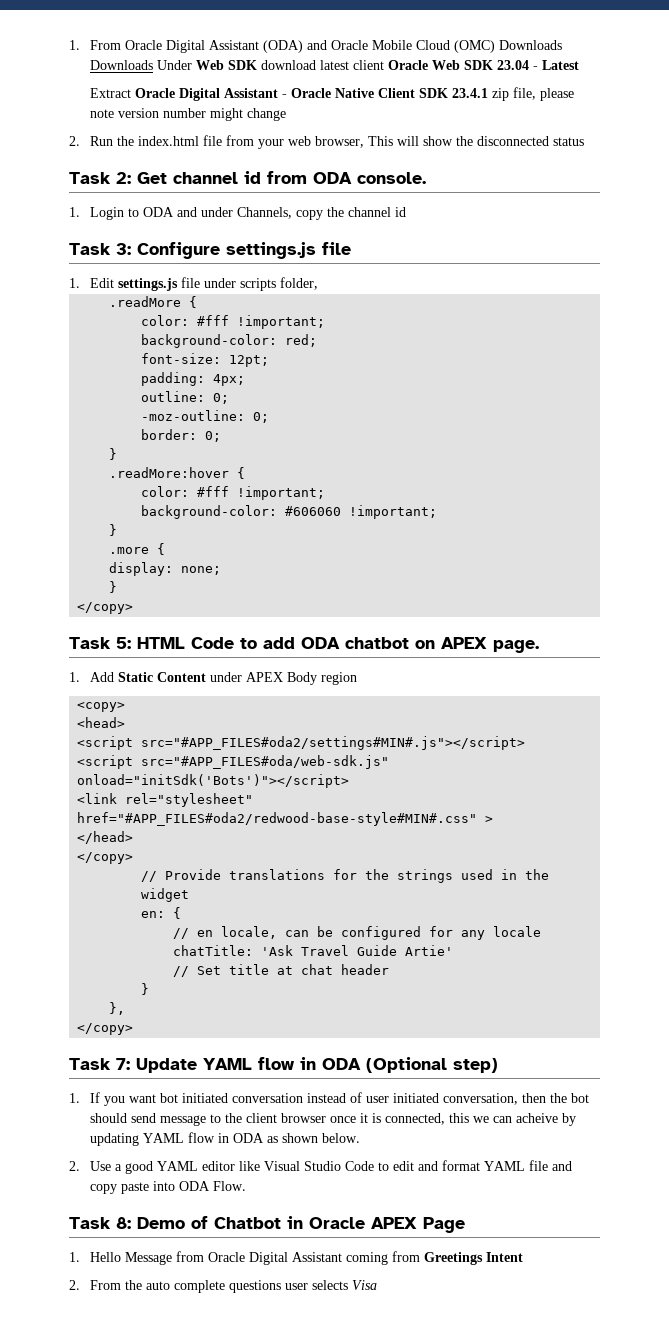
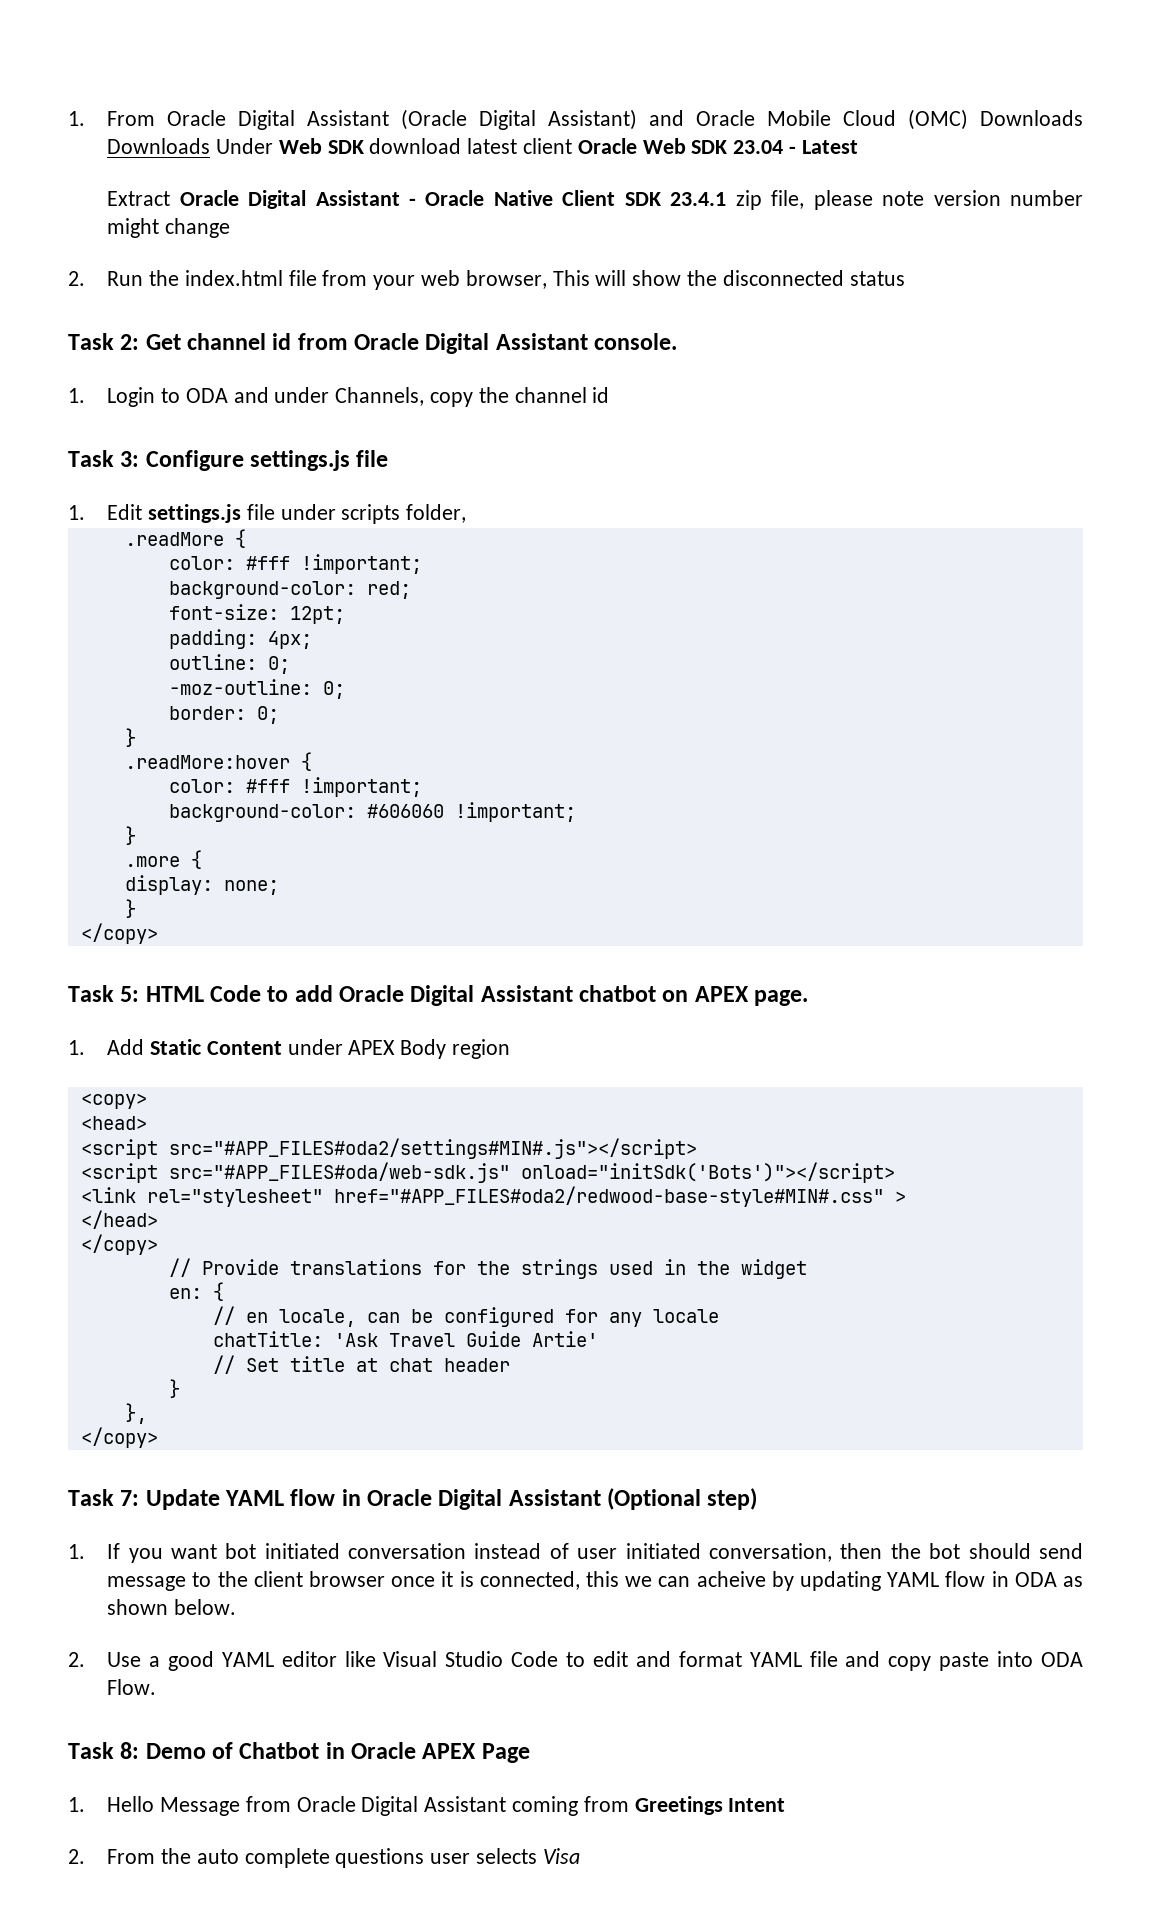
[263,40,304,53] (ODA) -> [401,109,638,130] (Oracle Digital Assistant)
[313,172,352,184] ODA -> [354,333,588,354] Oracle Digital Assistant
[301,637,340,649] ODA -> [339,985,573,1006] Oracle Digital Assistant
[322,1058,361,1070] ODA -> [367,1489,601,1510] Oracle Digital Assistant

